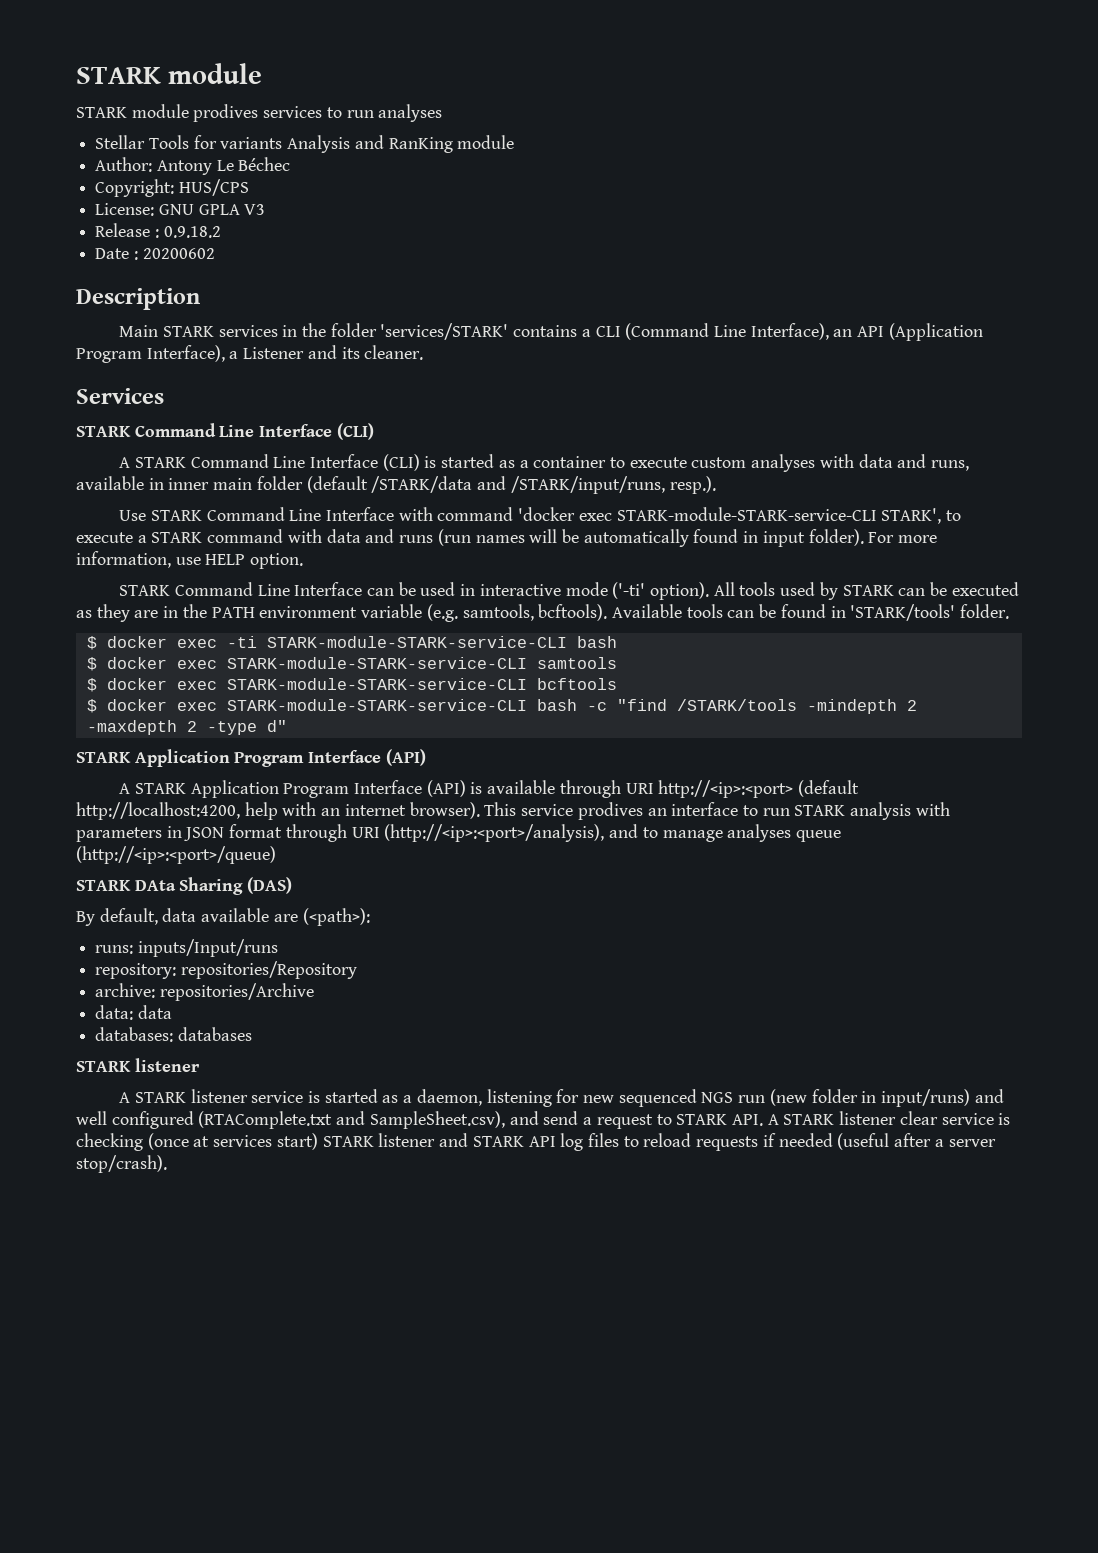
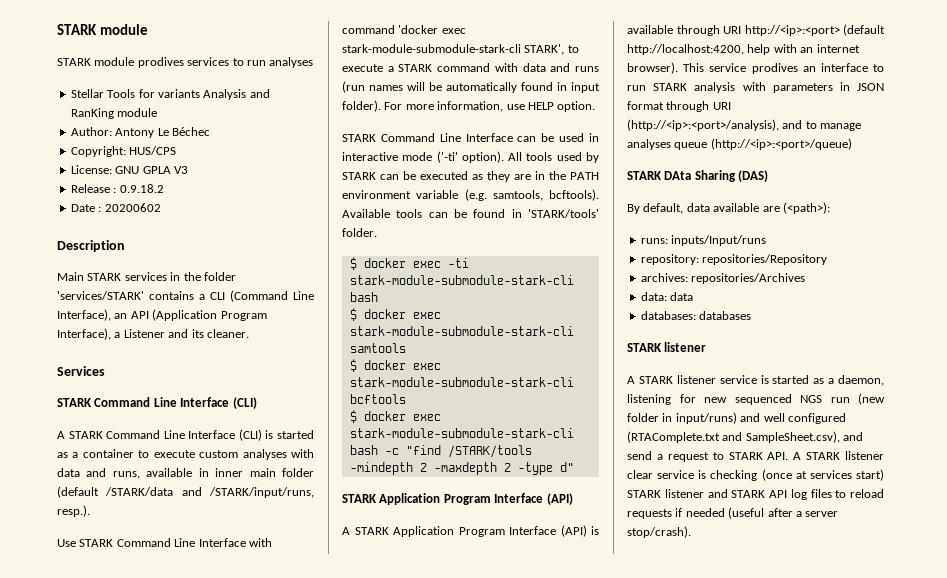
[616,507,877,521] STARK-module-STARK-service-CLI -> [342,44,521,53] stark-module-submodule-stark-cli
[266,636,567,648] STARK-module-STARK-service-CLI -> [349,275,574,285] stark-module-submodule-stark-cli
[226,657,527,669] STARK-module-STARK-service-CLI -> [349,326,574,336] stark-module-submodule-stark-cli
[226,678,527,690] STARK-module-STARK-service-CLI -> [349,377,574,387] stark-module-submodule-stark-cli
[226,699,527,711] STARK-module-STARK-service-CLI -> [349,428,574,438] stark-module-submodule-stark-cli
[95,983,314,1001] archive: repositories/Archive -> [640,273,806,284] archives: repositories/Archives

